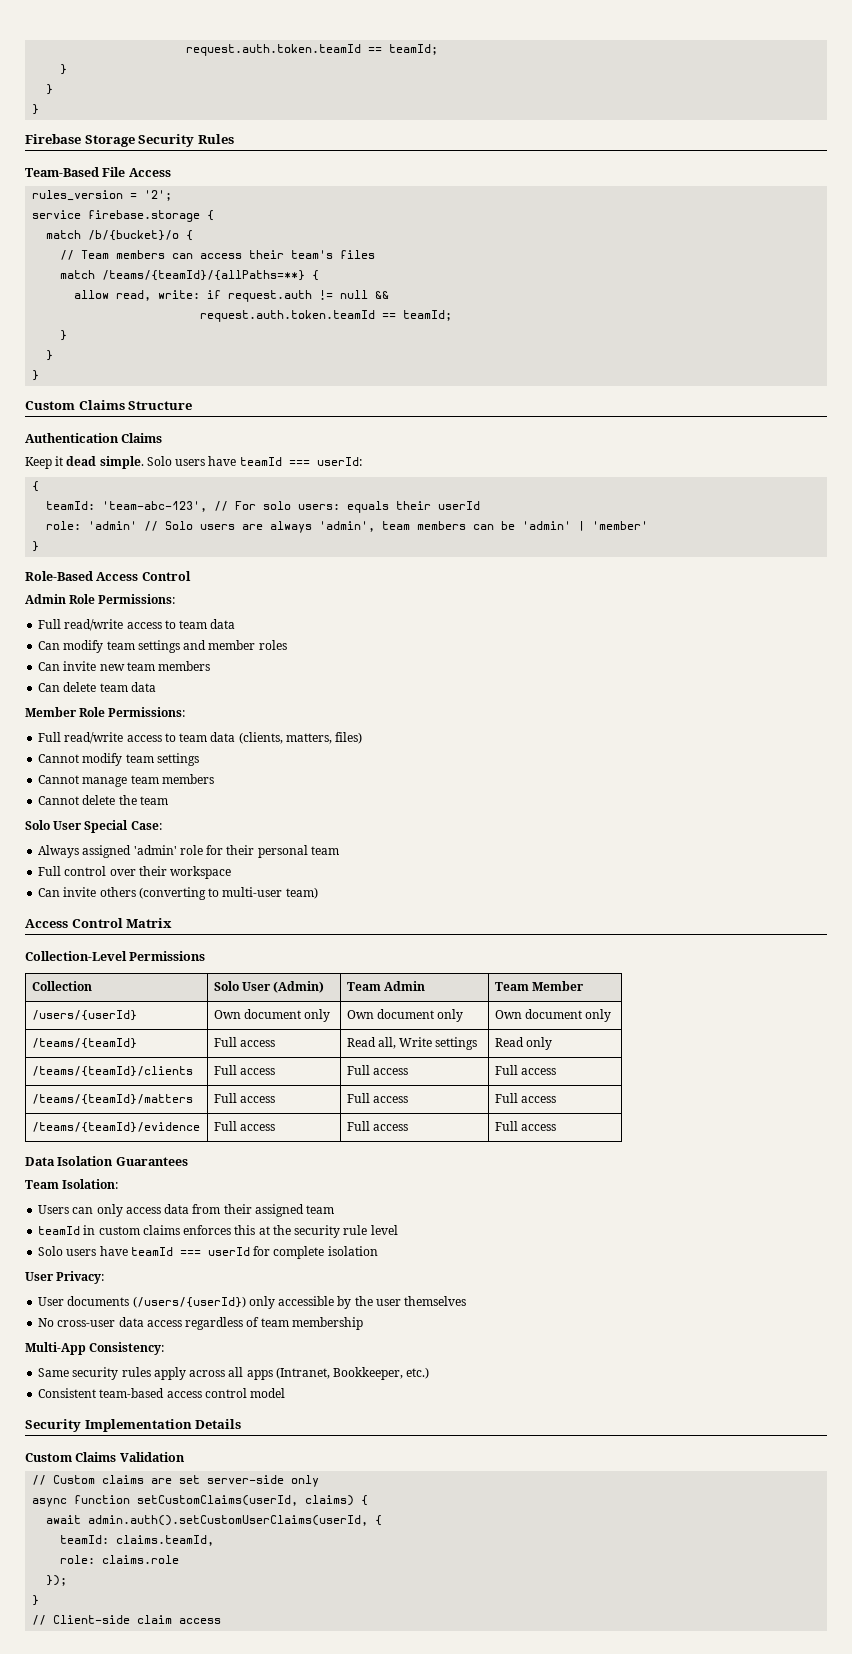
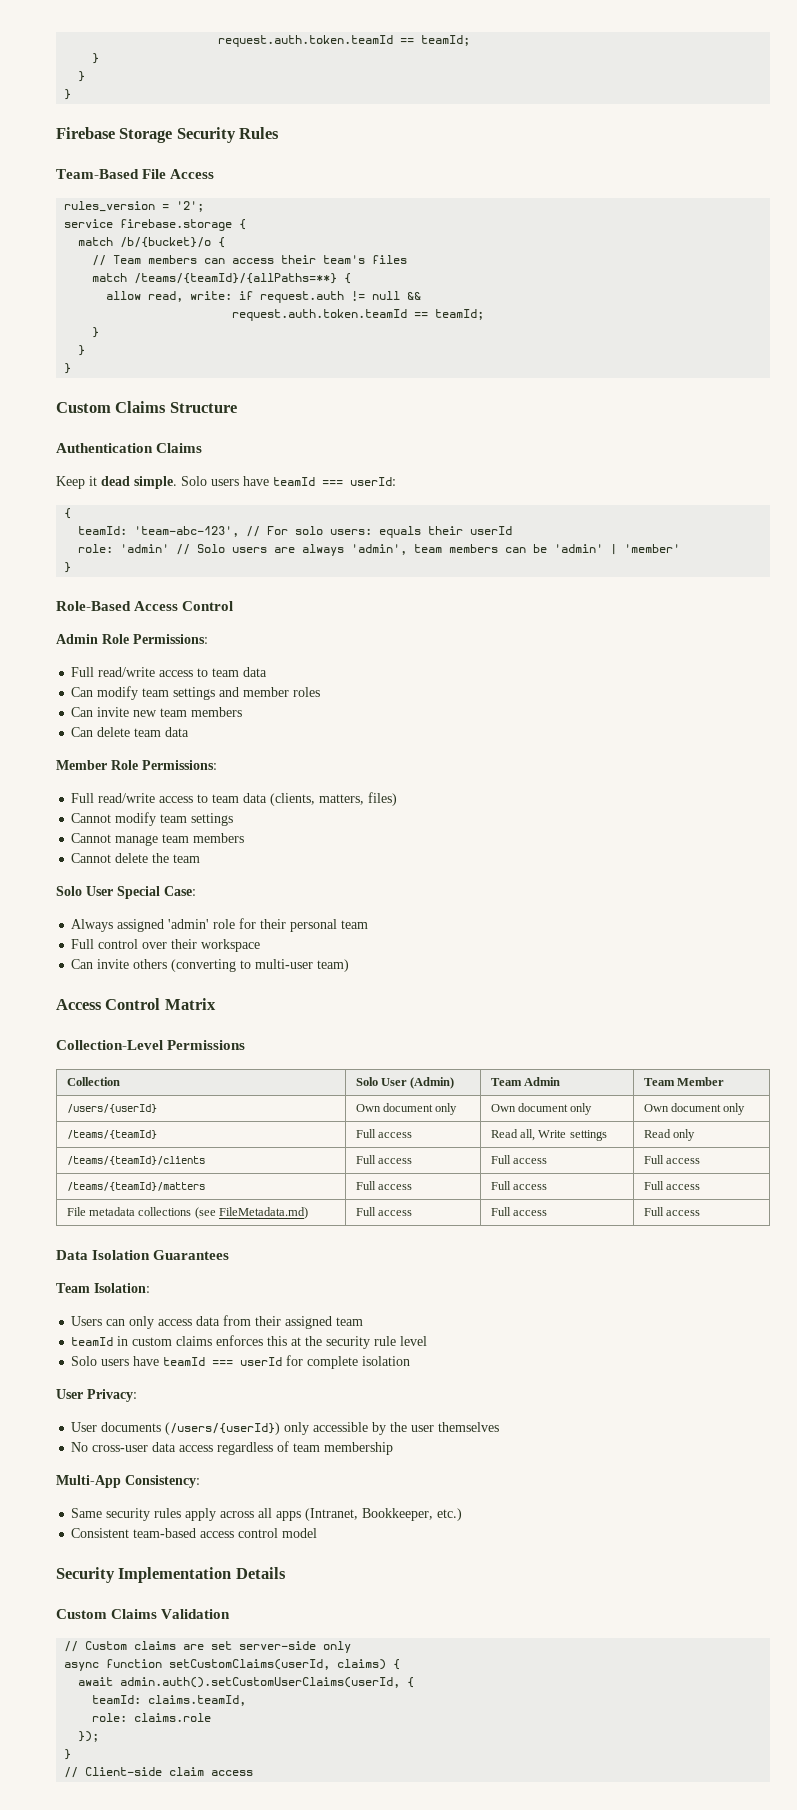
[31,1122,200,1133] /teams/{teamId}/evidence -> [66,1207,309,1219] File metadata collections (see FileMetadata.md)

